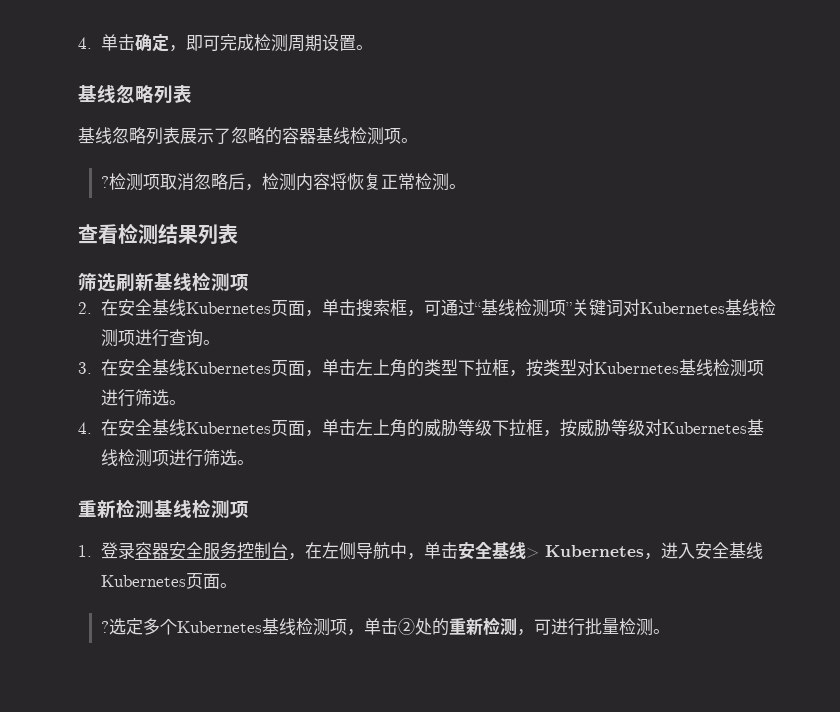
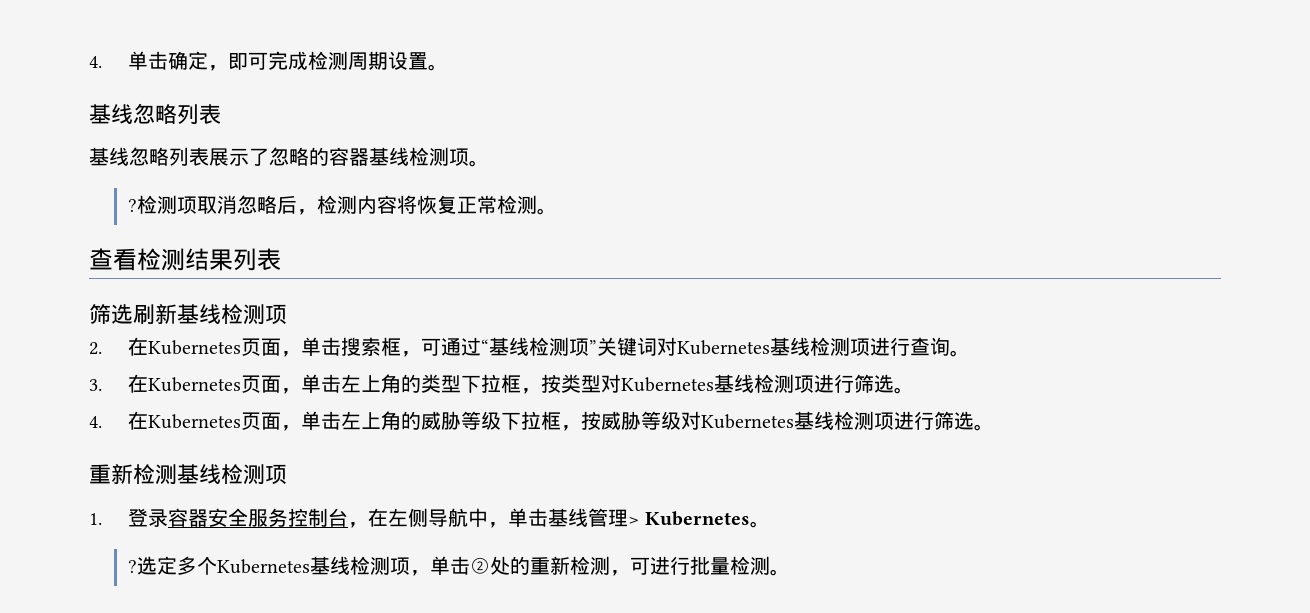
[118,299,187,316] 安全基线 -> (149, 346) none
[118,359,187,376] 安全基线 -> (149, 383) none
[118,419,187,436] 安全基线 -> (149, 420) none
[458,542,764,560] [101,573,221,589] 安全基线> Kubernetes，进入安全基线Kubernetes页面 -> [548,508,750,527] 基线管理> Kubernetes

